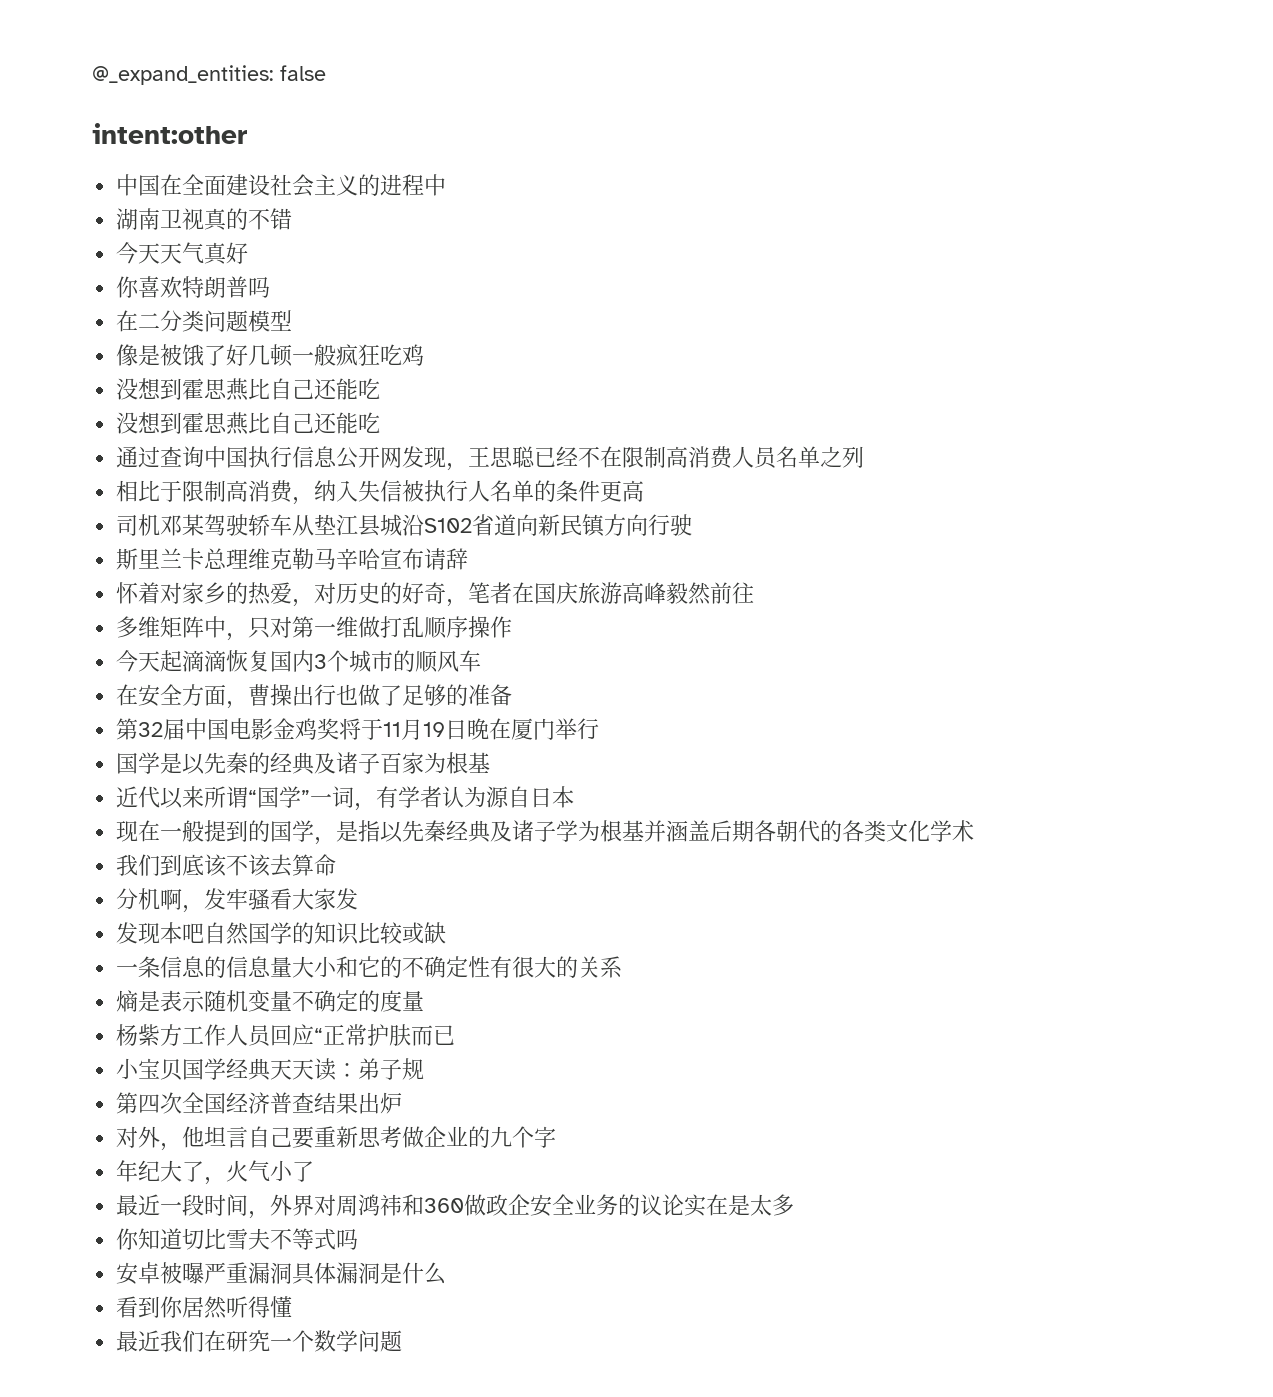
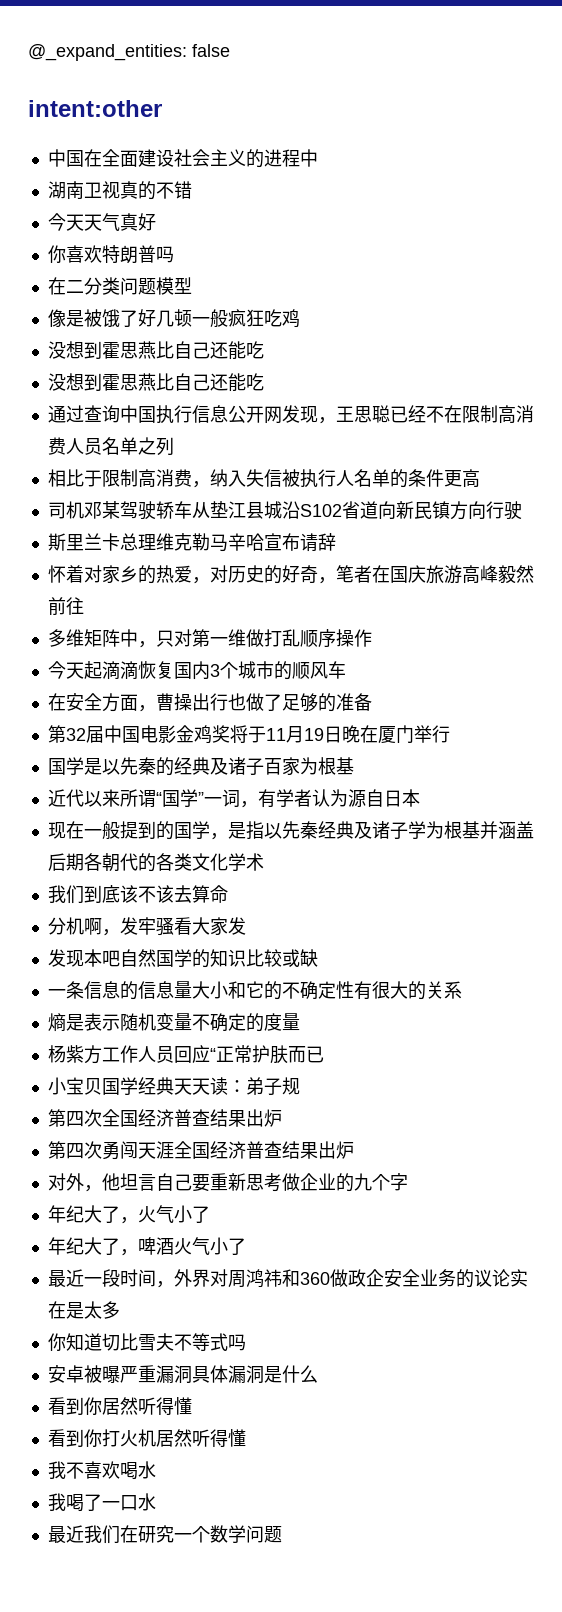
(403, 1103) none -> [47,1141,354,1160] // 第四次勇闯天涯全国经济普查结果出炉
(315, 1171) none -> [47,1237,246,1256] // 年纪大了，啤酒火气小了
(293, 1307) none -> [47,1429,246,1447] [47,1461,156,1480] [47,1493,156,1512] // 看到你打火机居然听得懂 // 我不喜欢喝水 // 我喝了一口水

